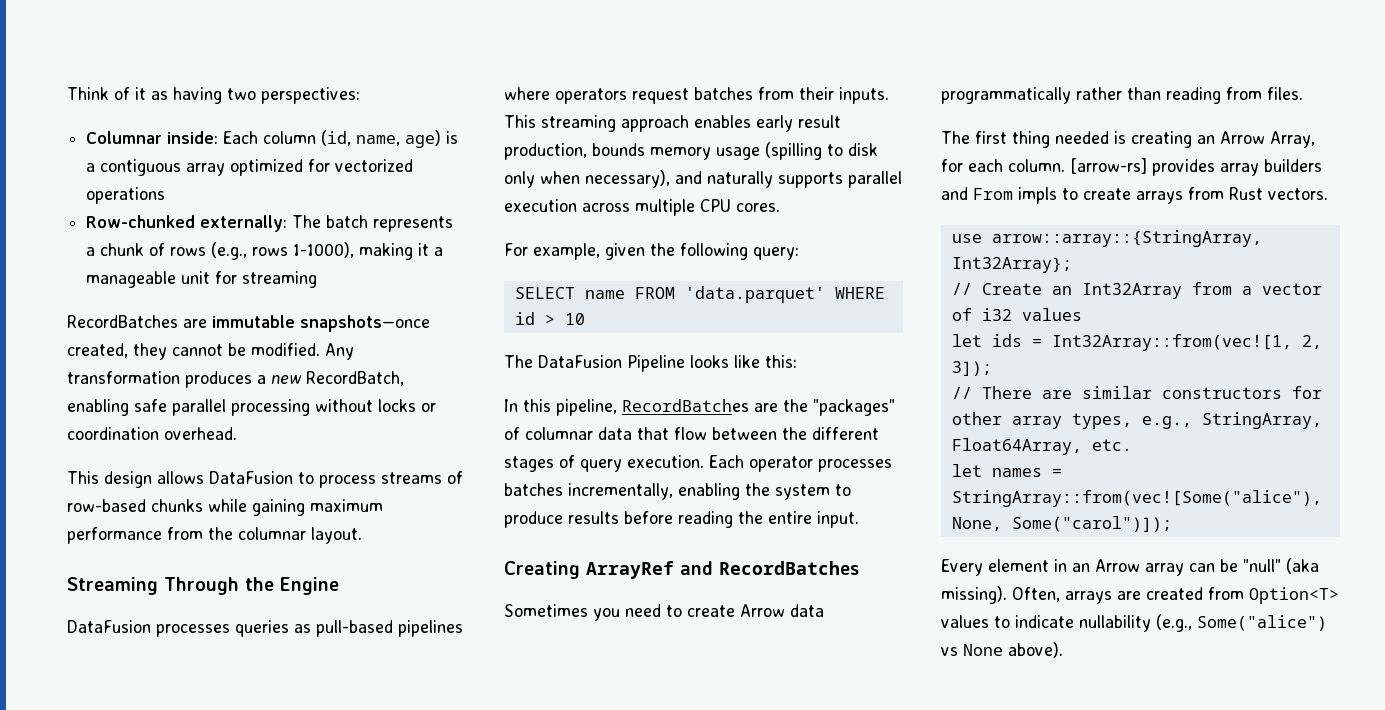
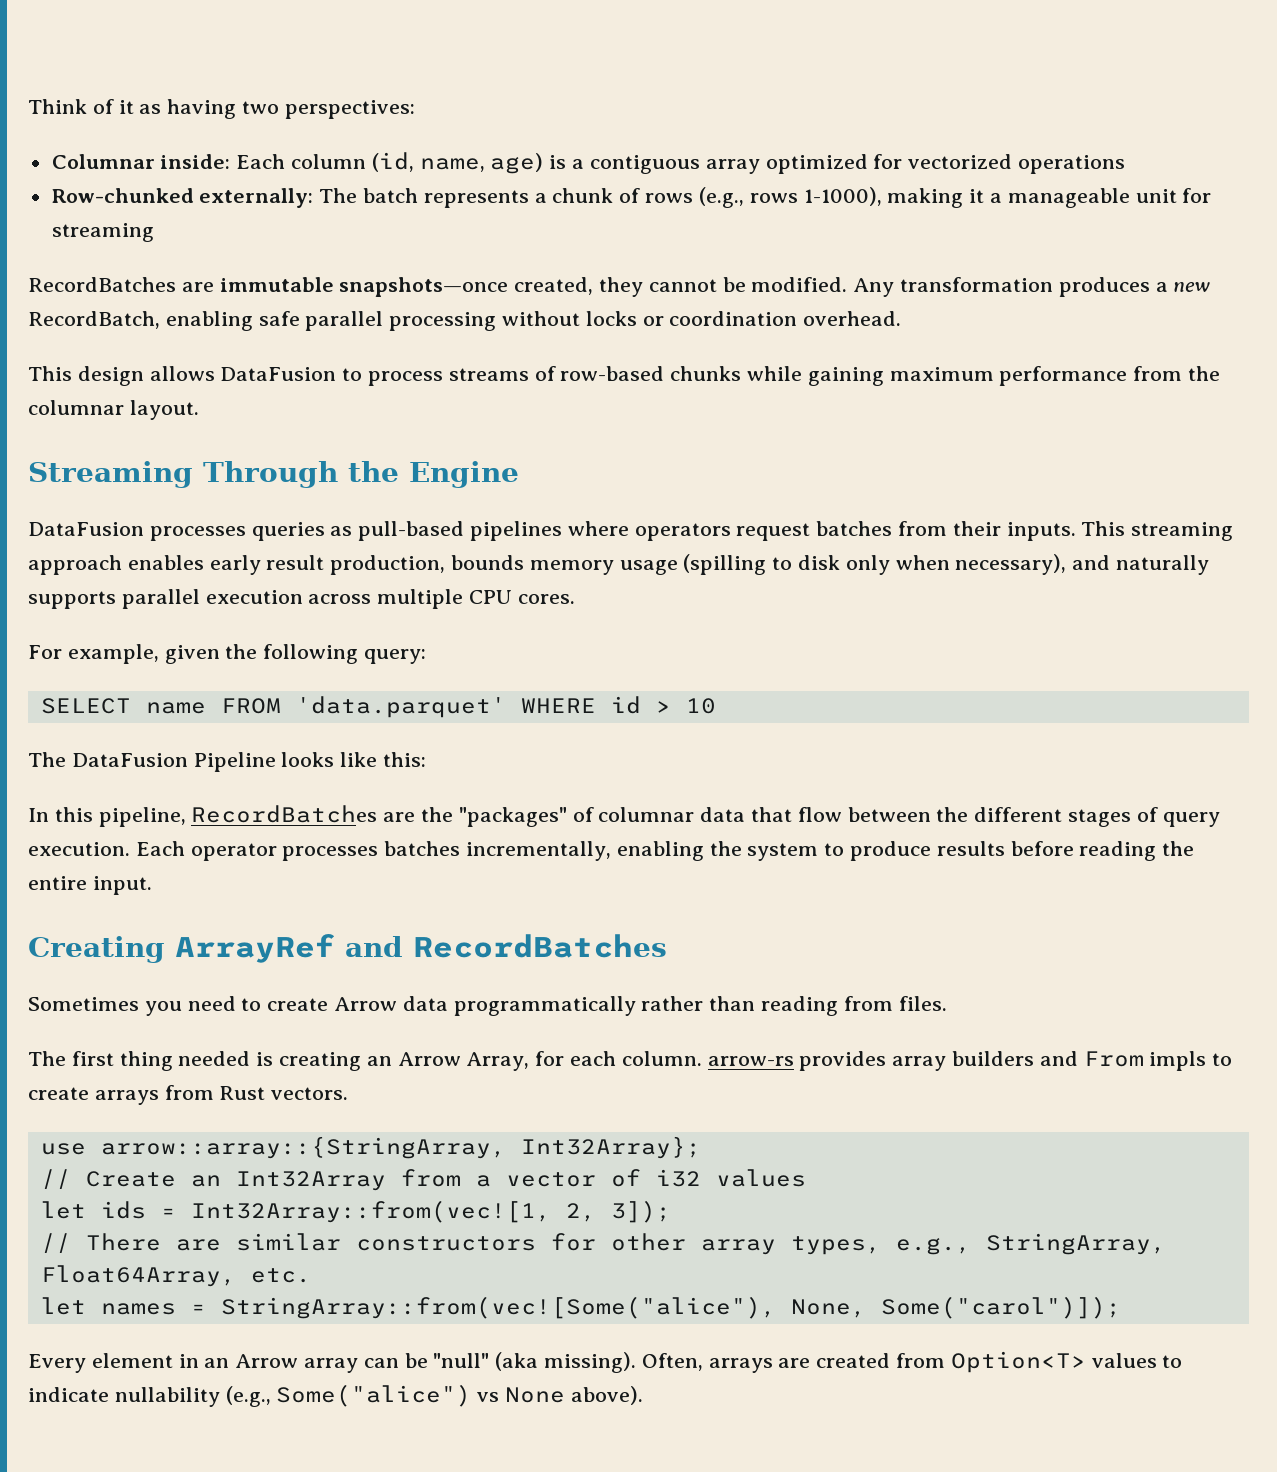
[1070,158,1147,174] [arrow-rs] -> [707,1056,794,1066] arrow-rs

